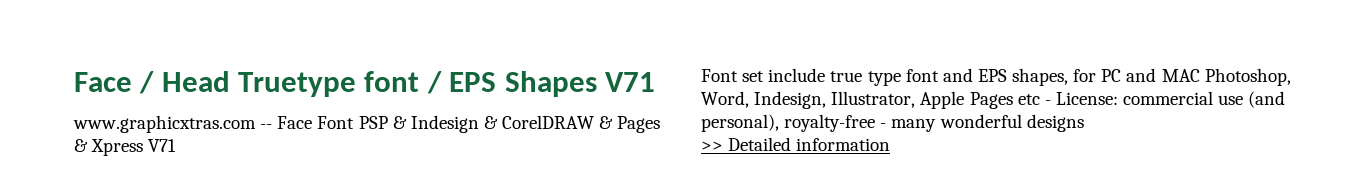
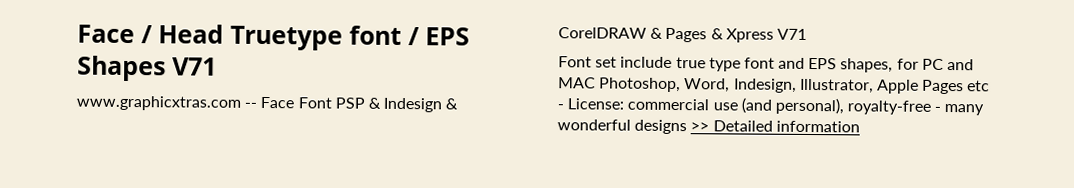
(1084, 123) // -> (688, 127) none

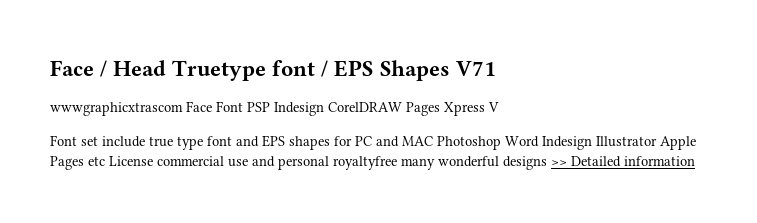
[76,95,258,111] www.graphicxtras.com -- -> [50,102,183,116] wwwgraphicxtrascom
[367,97,459,113] [558,27,807,43] & Indesign & CorelDRAW & Pages & Xpress V71 -> [274,102,499,116] Indesign CorelDRAW Pages Xpress V
[840,58,894,73] shapes, -> [289,136,330,150] shapes
[599,77,991,95] [557,97,942,115] Photoshop, Word, Indesign, Illustrator, Apple Pages etc - License: commercial use (and personal), royalty-free - -> [437,136,696,150] [50,156,397,170] Photoshop Word Indesign Illustrator Apple Pages etc License commercial use and personal royaltyfree

